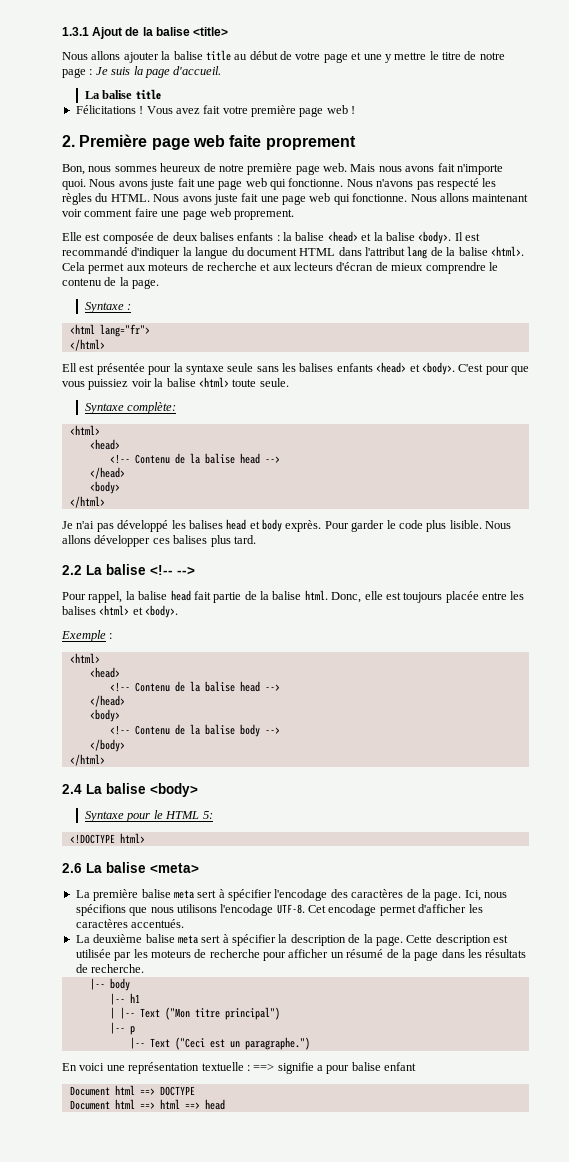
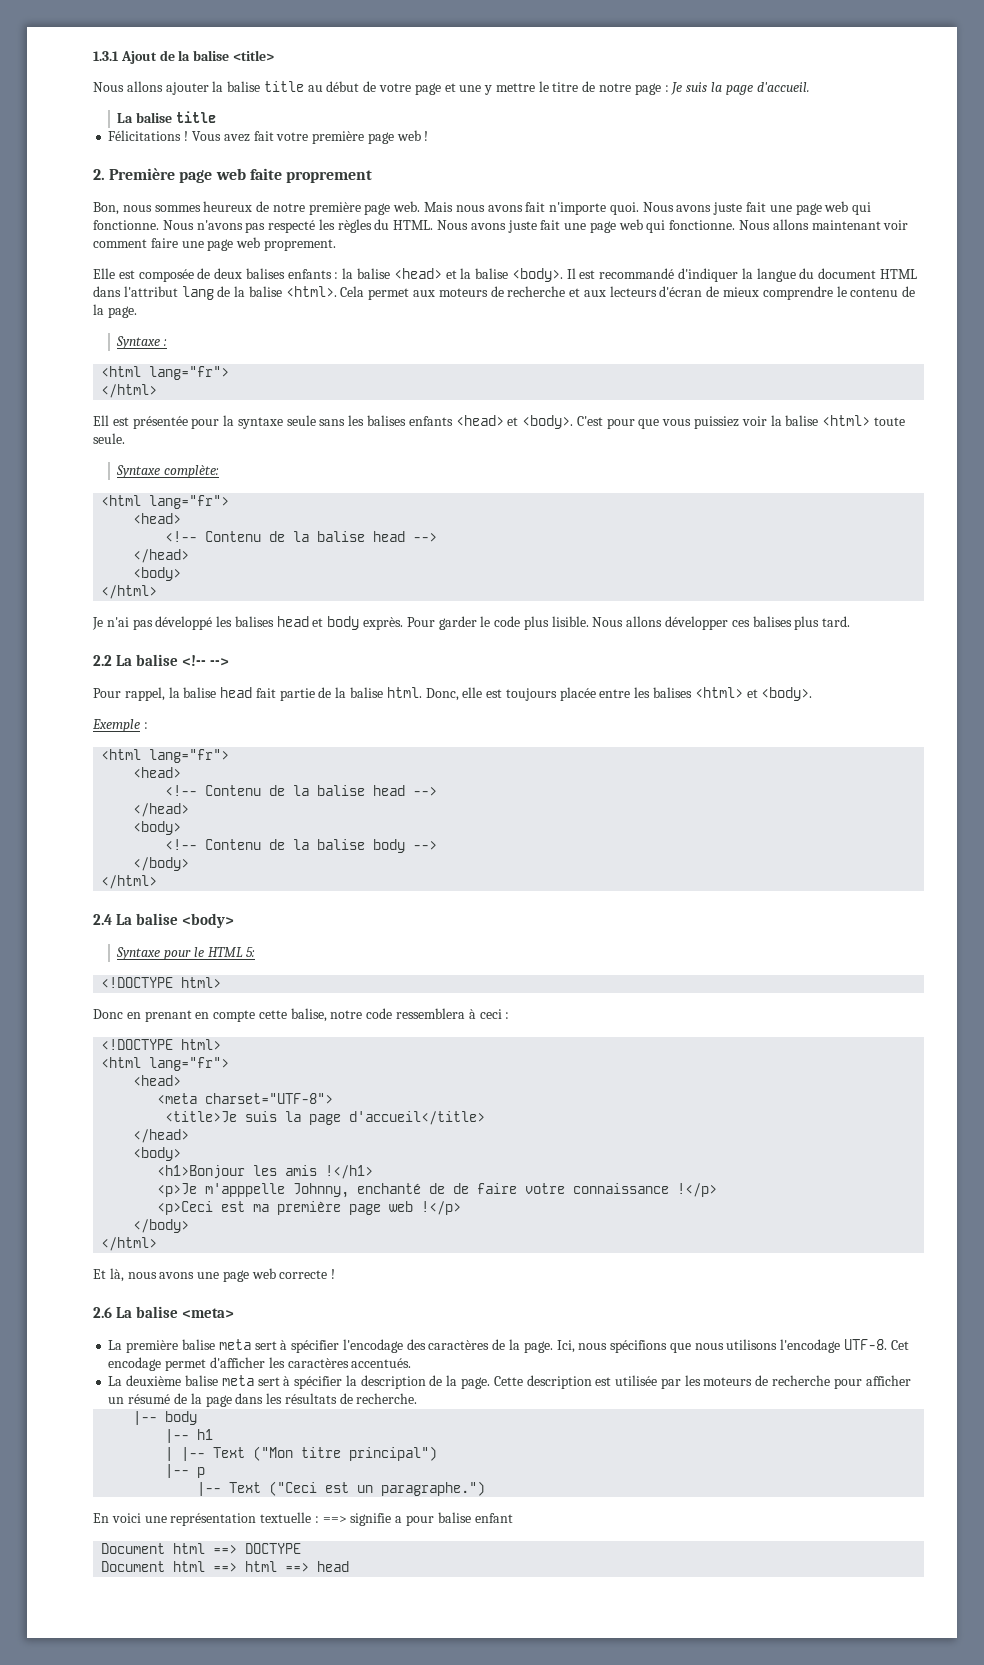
[69,425,100,435] <html> -> [101,495,230,509] <html lang="fr">
[69,653,100,663] <html> -> [101,749,230,763] <html lang="fr">
(145, 838) none -> [93,1008,510,1022] [101,1039,222,1050] [101,1057,230,1071] [133,1075,182,1086] [157,1093,334,1104] [165,1111,486,1125] [133,1129,190,1143] [133,1147,182,1161] [157,1165,374,1179] [157,1183,718,1198] [157,1201,462,1215] [133,1219,190,1233] [101,1237,158,1251] [93,1268,336,1282] // Donc en prenant en compte cette balise, notre code ressemblera à ceci : // <!DOCTYPE html> // <html lang="fr"> // <head> // <meta charset="UTF-8"> // <title>Je suis la page d'accueil</title> // </head> // <body> // <h1>Bonjour les amis !</h1> // <p>Je m'apppelle Johnny, enchanté de de faire votre connaissance !</p> // <p>Ceci est ma première page web !</p> // </body> // </html> // Et là, nous avons une page web correcte !

